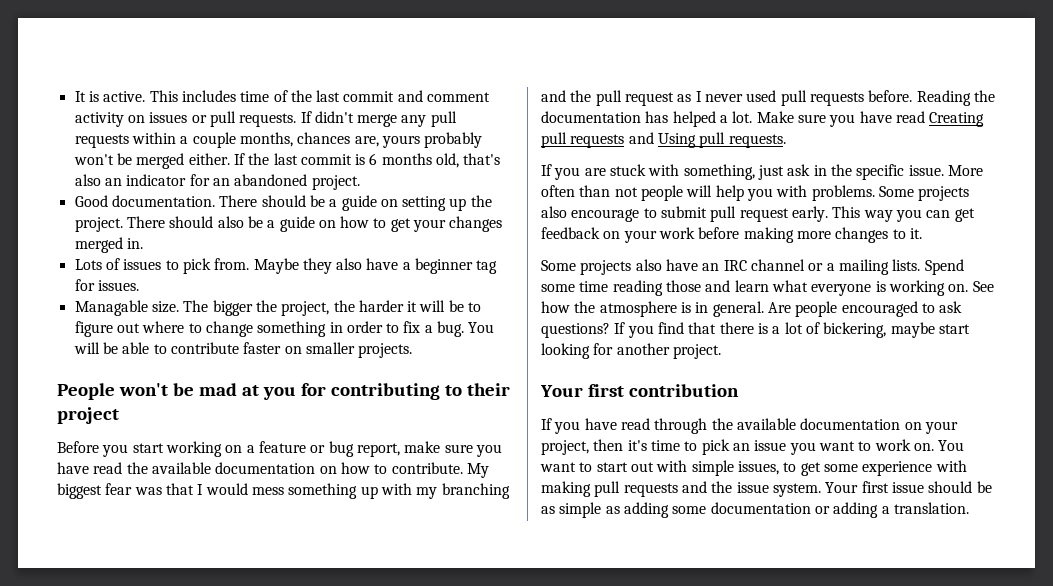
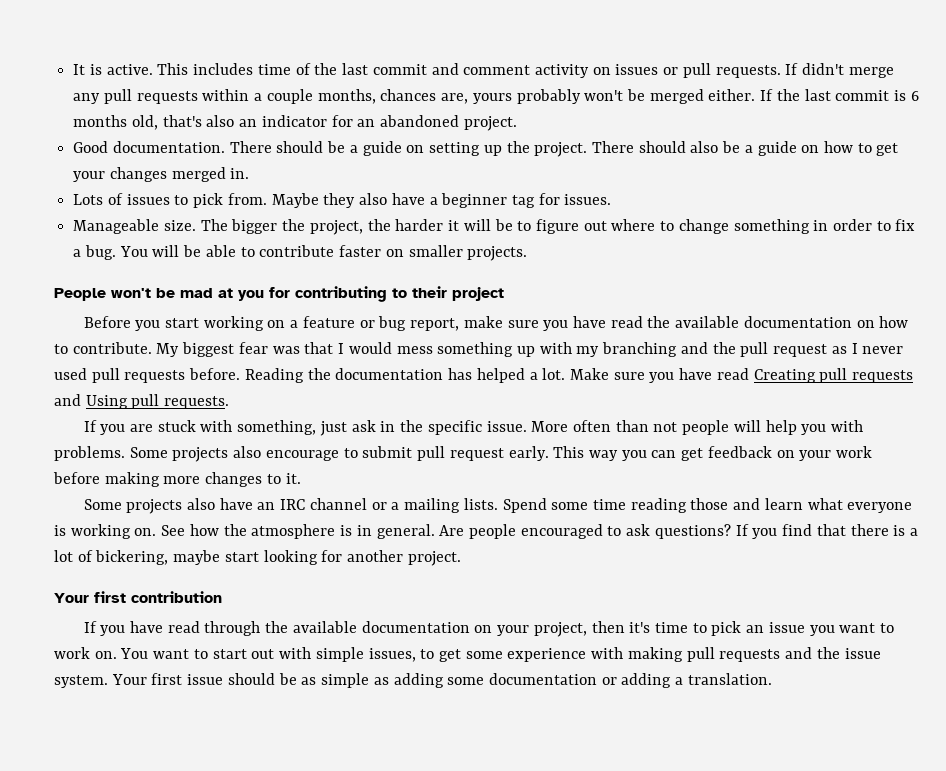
[74,300,148,316] Managable -> [73,219,160,234] Manageable

